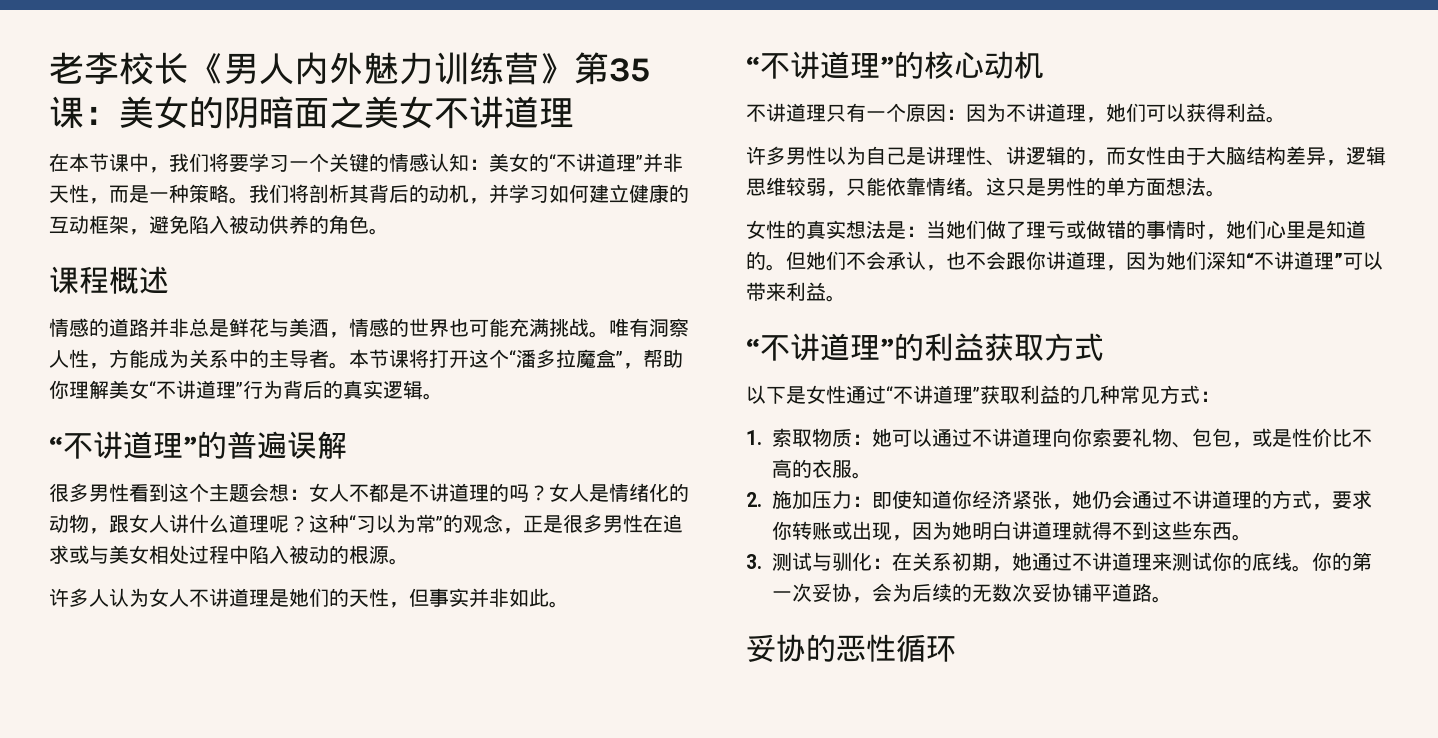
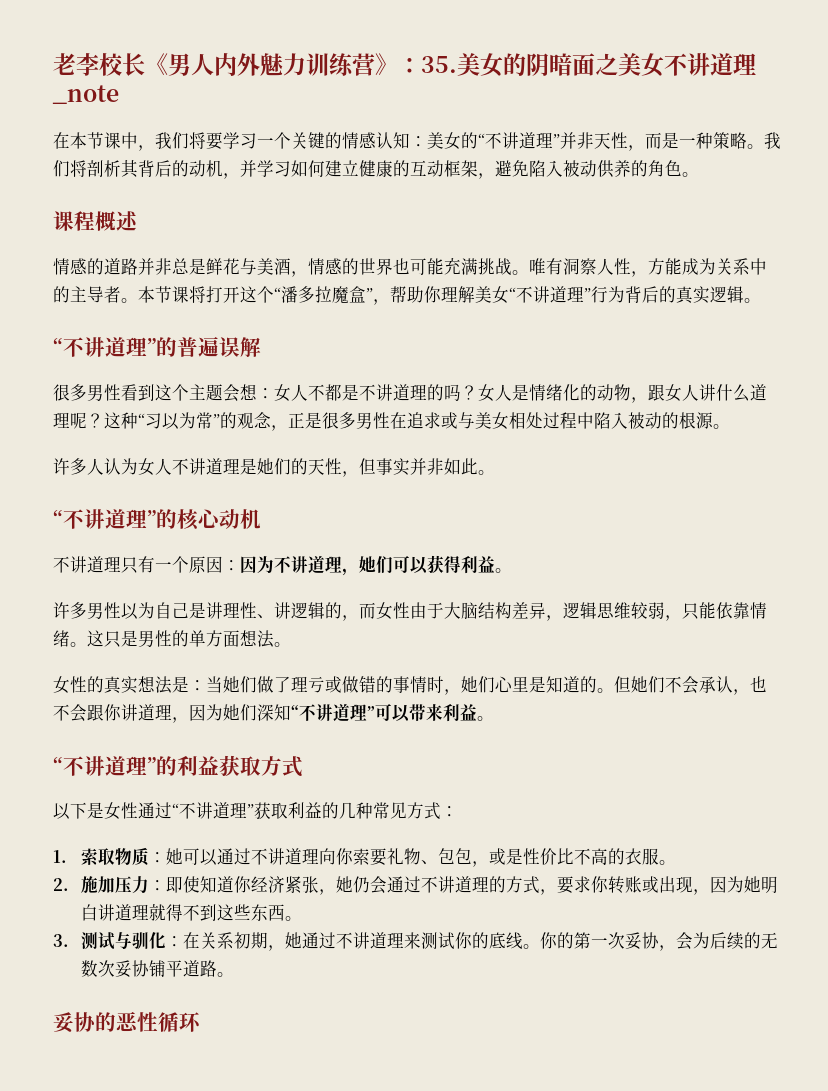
[574,52,650,85] [49,96,119,129] 第35课： -> [398,56,457,73] ：35.
(574, 113) none -> [52,85,119,104] _note

